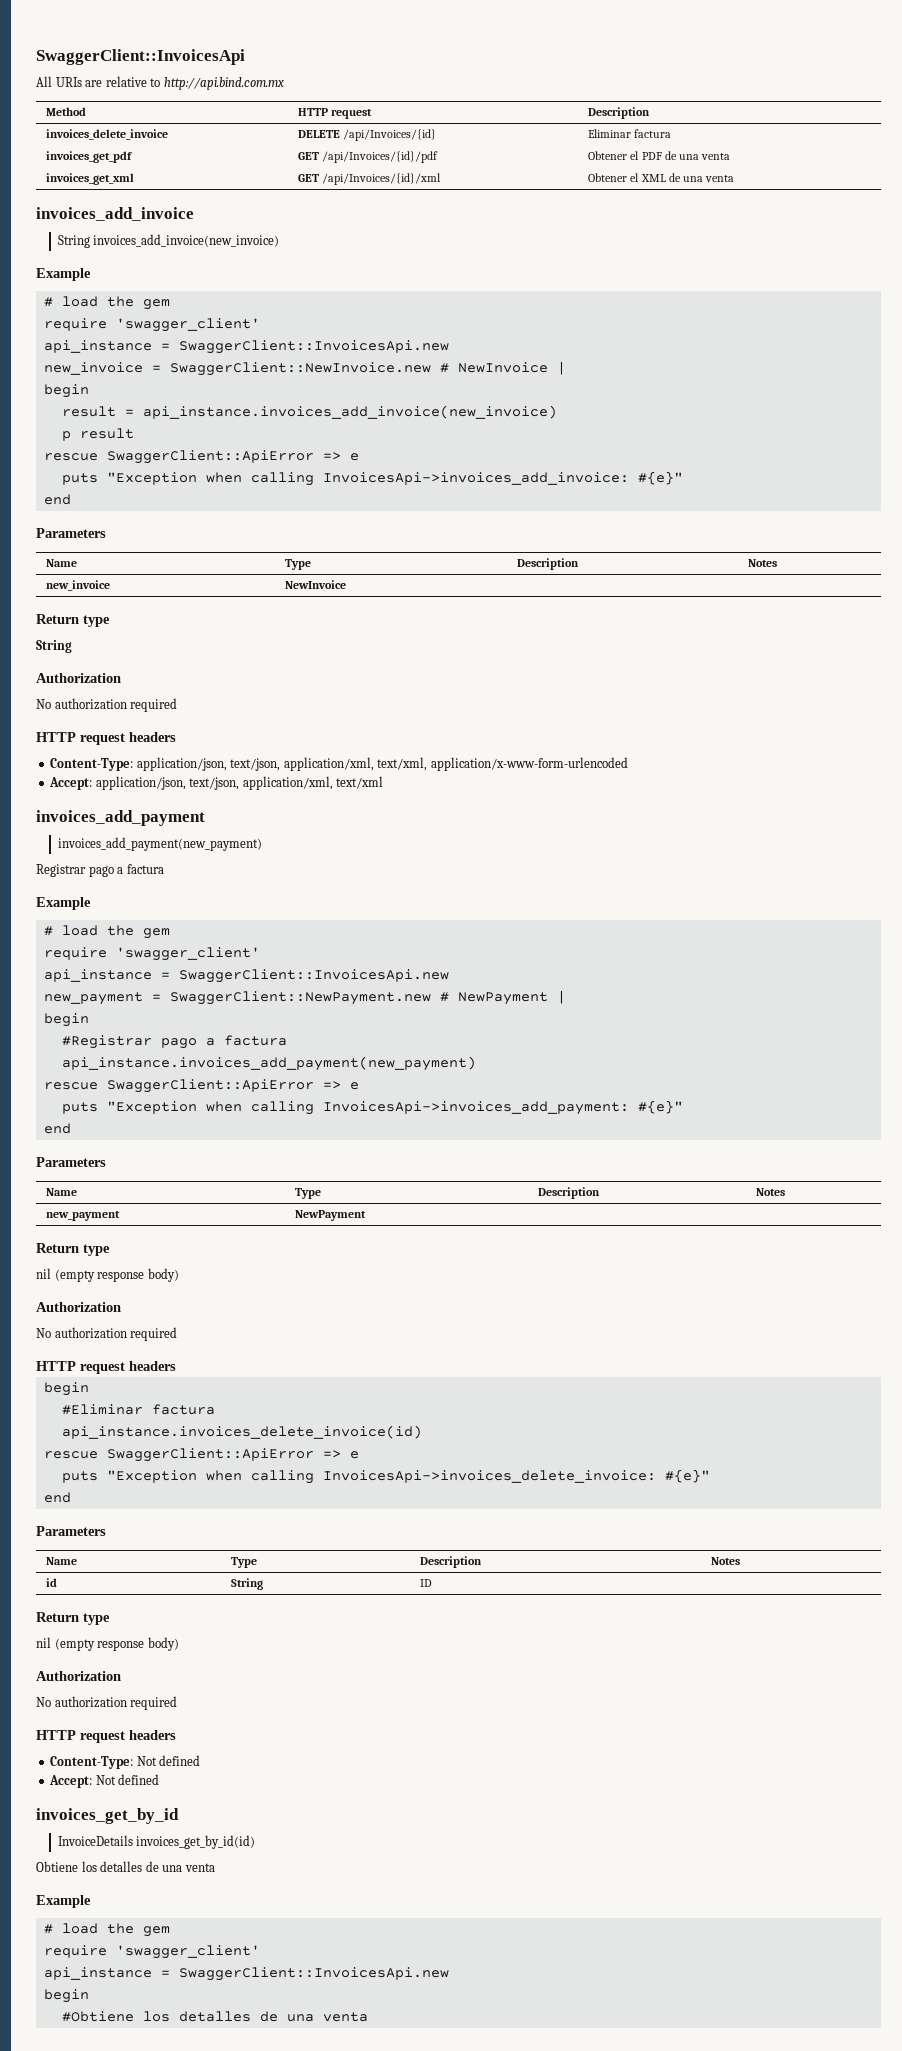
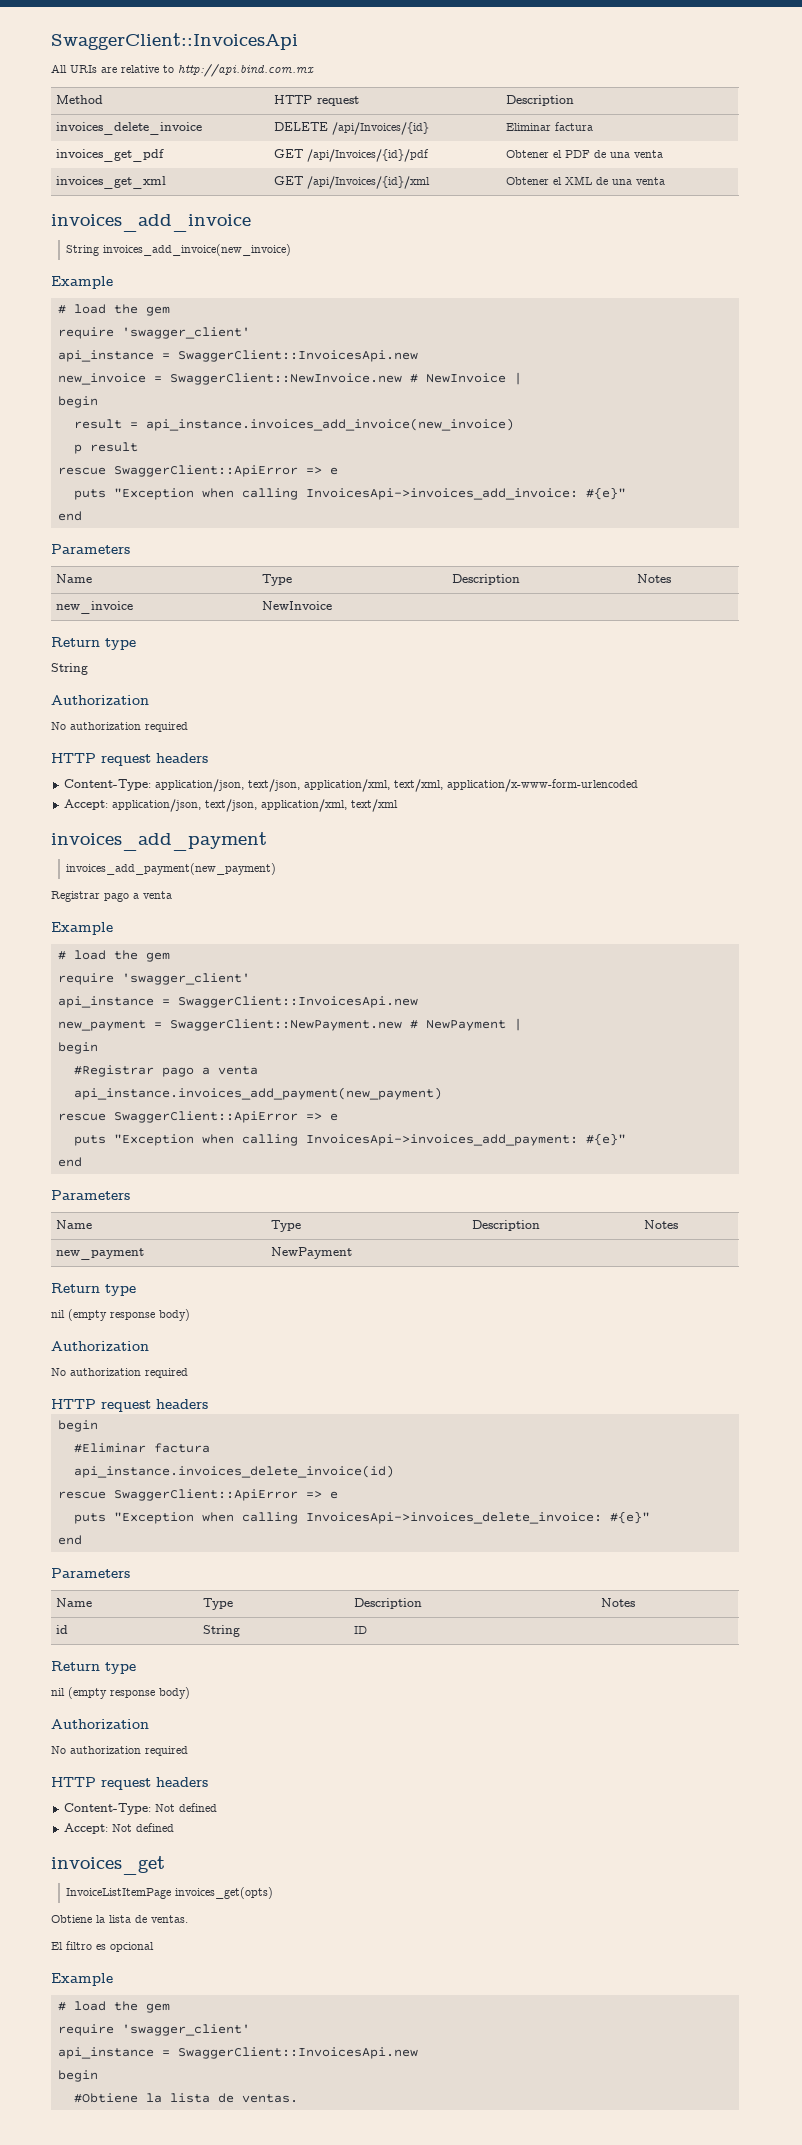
[126,864,164,874] factura -> [143,891,172,899] venta
[223,1035,287,1046] factura -> [217,1066,258,1075] venta
[36,1808,179,1824] [57,1835,256,1849] [36,1861,215,1872] invoices_get_by_id // InvoiceDetails invoices_get_by_id(id) // Obtiene los detalles de una venta -> [51,1856,165,1875] [65,1887,273,1899] [51,1915,188,1923] [51,1941,154,1952] invoices_get // InvoiceListItemPage invoices_get(opts) // Obtiene la lista de ventas. // El filtro es opcional
[142,2011,368,2022] los detalles de una venta -> [145,2093,298,2103] la lista de ventas.

